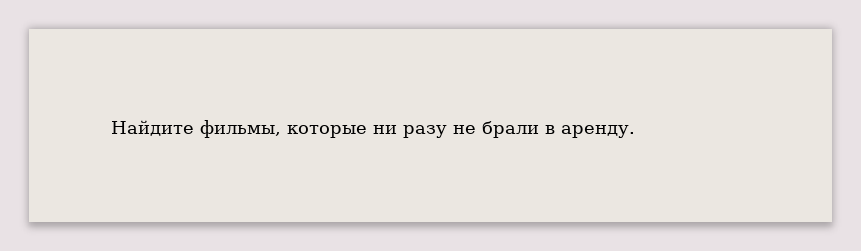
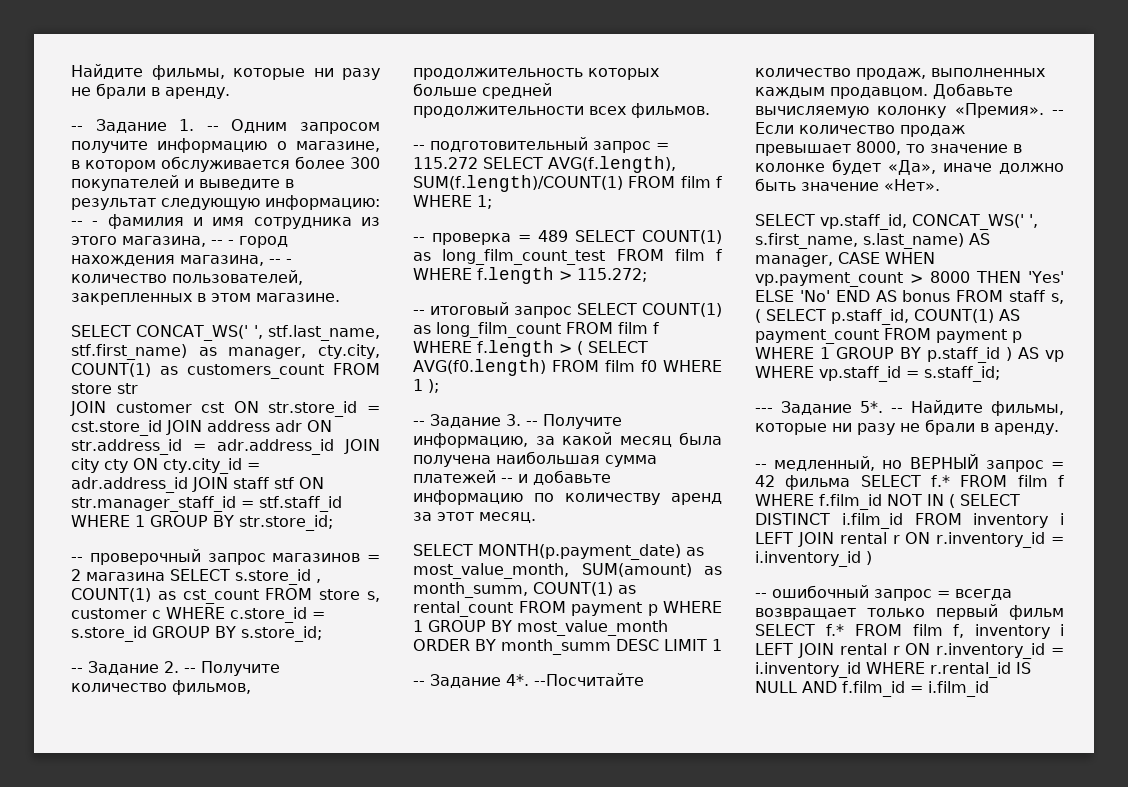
[111,120,635,138] Найдите фильмы, которые ни разу не брали в аренду. -> [71,64,380,80] [71,83,230,99] [71,119,380,134] [71,138,380,153] [71,156,380,172] [71,175,294,191] [71,195,380,210] [71,214,380,229] [71,236,288,248] [71,255,292,266] [71,270,303,285] [71,293,340,305] [71,325,381,341] [71,344,381,360] [71,363,380,379] [71,383,138,394] [70,401,380,417] [71,420,332,436] [71,439,381,455] [71,458,260,474] [71,477,324,493] [71,496,342,512] [71,515,333,531] [71,549,380,565] [71,569,321,585] [71,588,381,604] [71,607,325,623] [71,626,322,642] [71,661,280,676] [71,680,251,695] [413,68,659,80] [413,83,552,99] [413,103,710,118] [413,137,669,153] [413,156,676,173] [413,175,722,192] [413,195,492,209] [413,230,722,245] [413,249,722,265] [413,267,647,284] [413,302,722,318] [413,322,659,338] [413,340,648,357] [413,359,722,376] [413,379,439,393] [413,414,622,429] [413,432,722,448] [413,451,657,467] [413,470,611,485] [413,490,722,505] [413,512,536,523] [413,544,704,560] [413,563,722,579] [413,582,636,598] [413,601,722,617] [413,620,668,636] [413,639,722,655] [413,673,644,688] [755,68,1045,80] [755,83,1013,99] [755,103,1064,118] [755,122,965,137] [755,141,1022,156] [755,159,1064,175] [755,178,940,191] [755,214,1038,230] [755,233,990,249] [755,252,935,267] [755,271,1065,287] [755,290,1064,304] [755,309,1020,325] [755,328,1022,344] [755,347,1064,363] [755,366,1000,382] [755,400,1064,416] [755,419,1059,435] [755,454,1064,472] [755,475,1064,490] [755,494,1020,510] [755,513,1064,529] [755,532,1064,548] [755,551,872,567] [755,585,1012,601] [755,604,1064,620] [755,624,1064,639] [755,643,1064,659] [755,662,1031,678] [755,681,989,697] Найдите фильмы, которые ни разу не брали в аренду. // -- Задание 1. -- Одним запросом получите информацию о магазине, в котором обслуживается более 300 покупателей и выведите в результат следующую информацию: -- - фамилия и имя сотрудника из этого магазина, -- - город нахождения магазина, -- - количество пользователей, закрепленных в этом магазине. // SELECT CONCAT_WS(' ', stf.last_name, stf.first_name) as manager, cty.city, COUNT(1) as customers_count FROM store str // JOIN customer cst ON str.store_id = cst.store_id JOIN address adr ON str.address_id = adr.address_id JOIN city cty ON cty.city_id = adr.address_id JOIN staff stf ON str.manager_staff_id = stf.staff_id WHERE 1 GROUP BY str.store_id; // -- проверочный запрос магазинов = 2 магазина SELECT s.store_id , COUNT(1) as cst_count FROM store s, customer c WHERE c.store_id = s.store_id GROUP BY s.store_id; // -- Задание 2. -- Получите количество фильмов, продолжительность которых больше средней продолжительности всех фильмов. // -- подготовительный запрос = 115.272 SELECT AVG(f.length), SUM(f.length)/COUNT(1) FROM film f WHERE 1; // -- проверка = 489 SELECT COUNT(1) as long_film_count_test FROM film f WHERE f.length > 115.272; // -- итоговый запрос SELECT COUNT(1) as long_film_count FROM film f WHERE f.length > ( SELECT AVG(f0.length) FROM film f0 WHERE 1 ); // -- Задание 3. -- Получите информацию, за какой месяц была получена наибольшая сумма платежей -- и добавьте информацию по количеству аренд за этот месяц. // SELECT MONTH(p.payment_date) as most_value_month, SUM(amount) as month_summ, COUNT(1) as rental_count FROM payment p WHERE 1 GROUP BY most_value_month ORDER BY month_summ DESC LIMIT 1 // -- Задание 4*. --Посчитайте количество продаж, выполненных каждым продавцом. Добавьте вычисляемую колонку «Премия». -- Если количество продаж превышает 8000, то значение в колонке будет «Да», иначе должно быть значение «Нет». // SELECT vp.staff_id, CONCAT_WS(' ', s.first_name, s.last_name) AS manager, CASE WHEN vp.payment_count > 8000 THEN 'Yes' ELSE 'No' END AS bonus FROM staff s, ( SELECT p.staff_id, COUNT(1) AS payment_count FROM payment p WHERE 1 GROUP BY p.staff_id ) AS vp WHERE vp.staff_id = s.staff_id; // --- Задание 5*. -- Найдите фильмы, которые ни разу не брали в аренду. // -- медленный, но ВЕРНЫЙ запрос = 42 фильма SELECT f.* FROM film f WHERE f.film_id NOT IN ( SELECT DISTINCT i.film_id FROM inventory i LEFT JOIN rental r ON r.inventory_id = i.inventory_id ) // -- ошибочный запрос = всегда возвращает только первый фильм SELECT f.* FROM film f, inventory i LEFT JOIN rental r ON r.inventory_id = i.inventory_id WHERE r.rental_id IS NULL AND f.film_id = i.film_id

